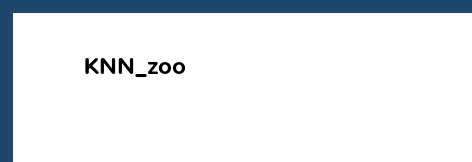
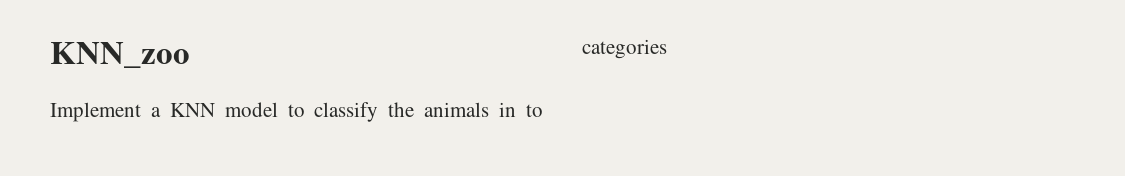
(186, 67) none -> [50,102,544,122] [582,39,667,59] // Implement a KNN model to classify the animals in to categories

